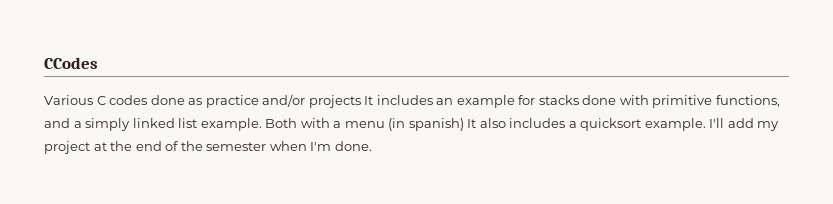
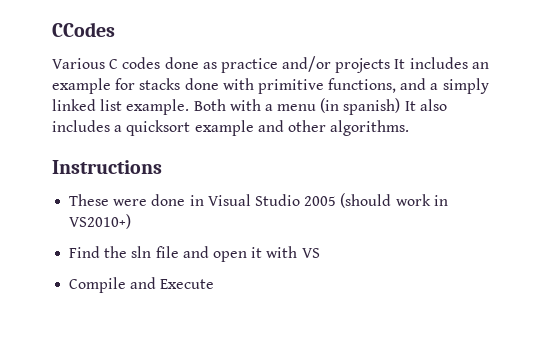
[644,118,780,131] [44,141,372,154] example. I'll add my project at the end of the semester when I'm done. -> [194,120,410,136] [52,160,162,174] [69,193,448,208] [69,214,132,229] [69,246,320,262] [69,277,215,293] example and other algorithms. // Instructions // These were done in Visual Studio 2005 (should work in VS2010+) // Find the sln file and open it with VS // Compile and Execute

